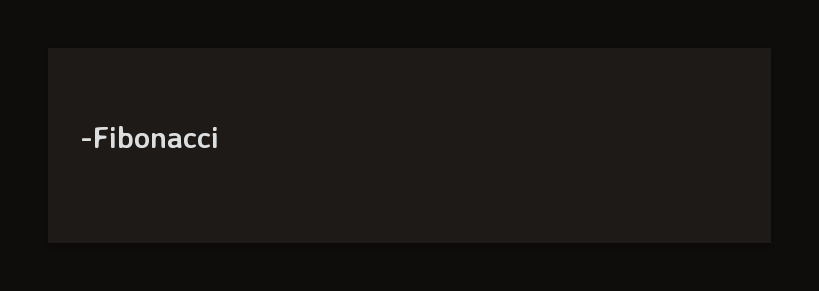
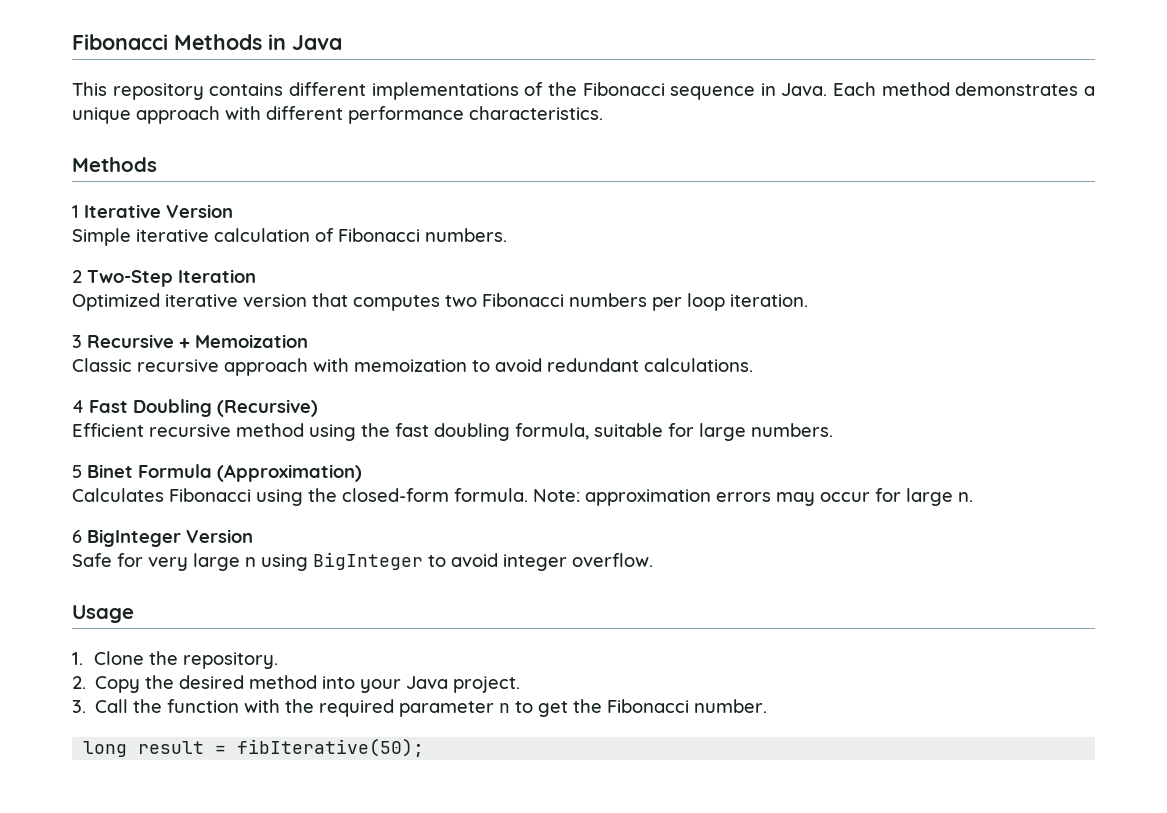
[80,126,219,148] -Fibonacci -> [72,34,342,50] [72,82,1095,100] [72,106,603,124] [72,157,157,172] [72,204,233,218] [72,228,507,246] [72,269,256,287] [72,293,808,311] [72,334,308,348] [72,358,753,376] [72,399,318,417] [72,423,833,441] [72,464,362,482] [72,488,973,506] [72,529,253,547] [72,552,653,571] [72,605,134,623] [72,651,279,669] [72,675,521,693] [72,699,768,717] [83,738,425,757] Fibonacci Methods in Java // This repository contains different implementations of the Fibonacci sequence in Java. Each method demonstrates a unique approach with different performance characteristics. // Methods // 1 Iterative Version // Simple iterative calculation of Fibonacci numbers. // 2 Two-Step Iteration // Optimized iterative version that computes two Fibonacci numbers per loop iteration. // 3 Recursive + Memoization // Classic recursive approach with memoization to avoid redundant calculations. // 4 Fast Doubling (Recursive) // Efficient recursive method using the fast doubling formula, suitable for large numbers. // 5 Binet Formula (Approximation) // Calculates Fibonacci using the closed-form formula. Note: approximation errors may occur for large n. // 6 BigInteger Version // Safe for very large n using BigInteger to avoid integer overflow. // Usage // 1. Clone the repository. // 2. Copy the desired method into your Java project. // 3. Call the function with the required parameter n to get the Fibonacci number. // long result = fibIterative(50);

